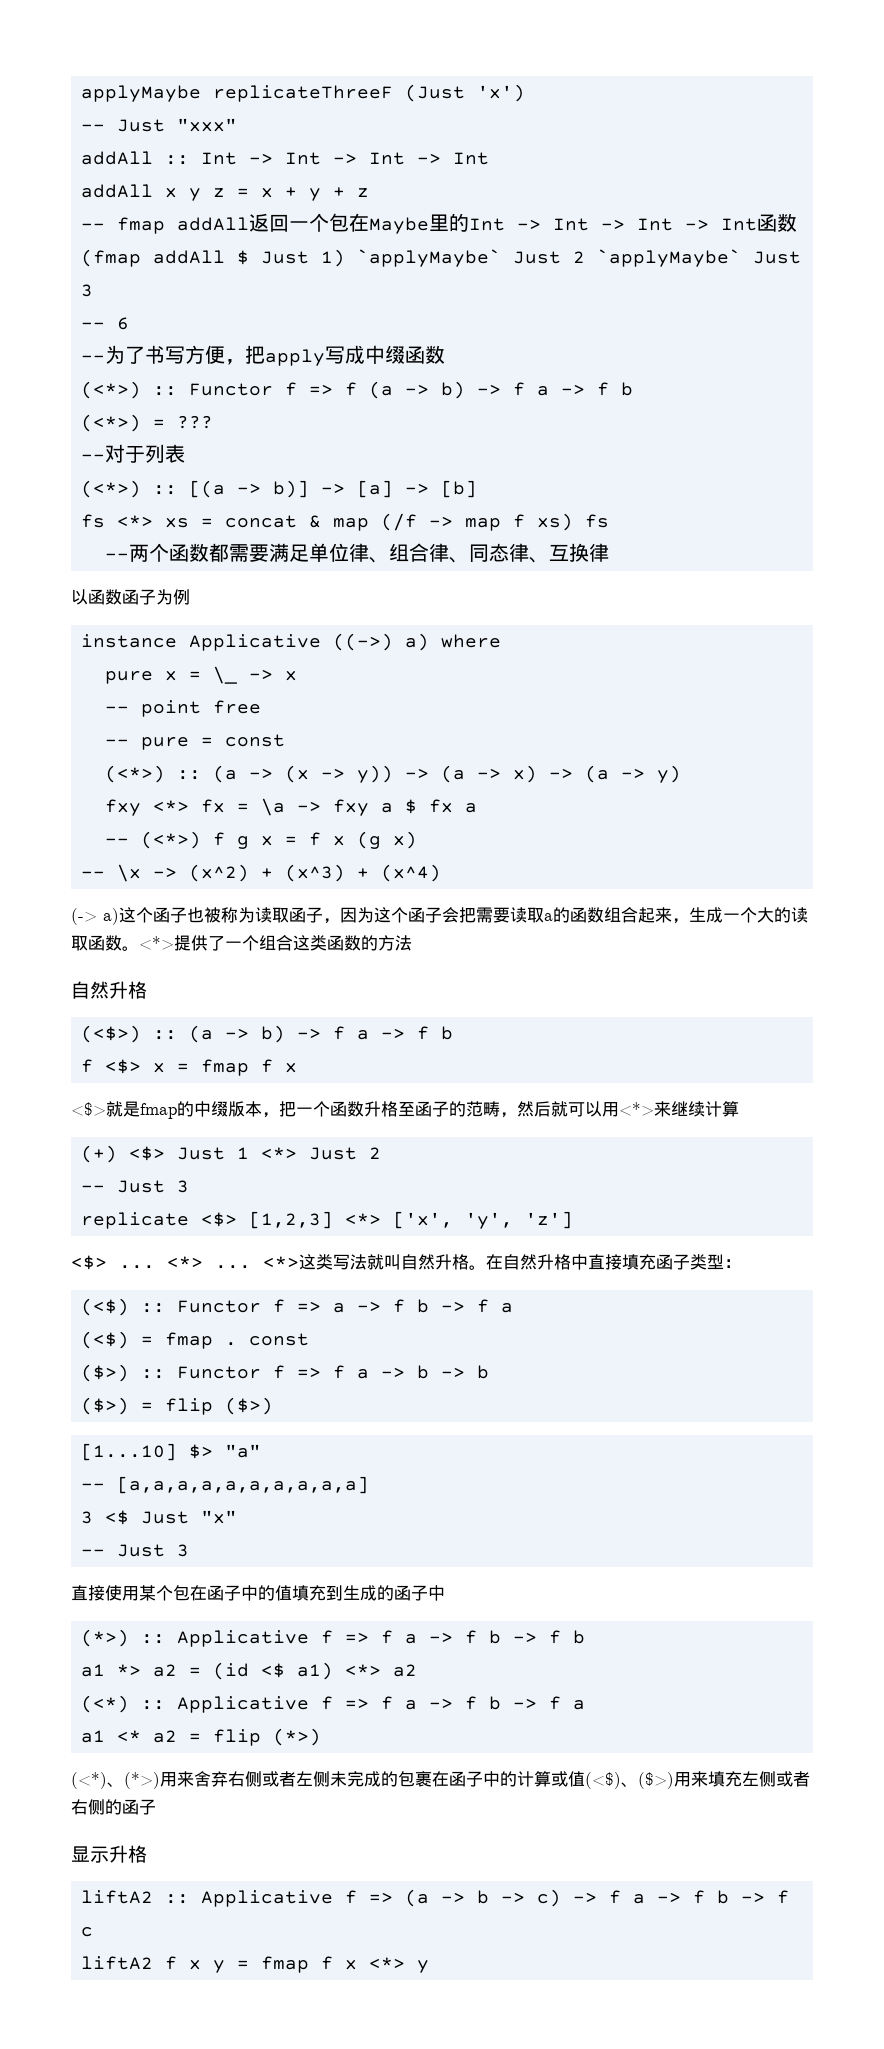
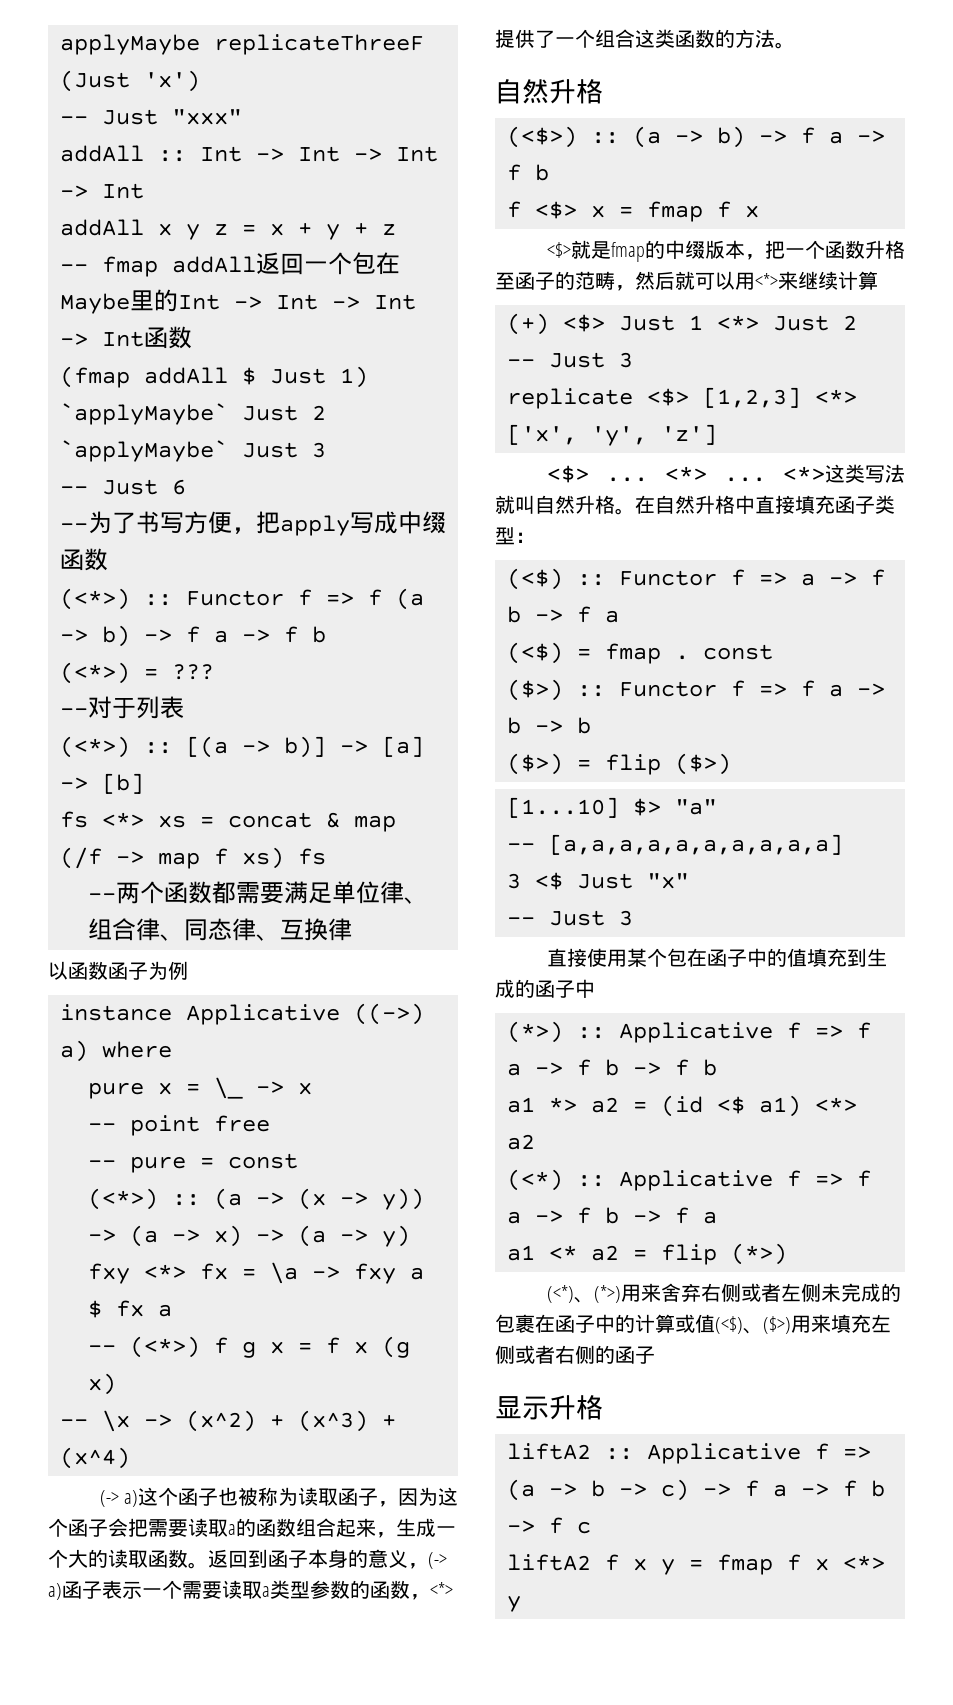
(105, 325) none -> [102,479,158,495] Just
(139, 948) none -> [208,1549,447,1569] [48,1580,430,1600] 返回到函子本身的意义，(-> a)函子表示一个需要读取a类型参数的函数，
(412, 943) none -> [775,42,795,49] 。

